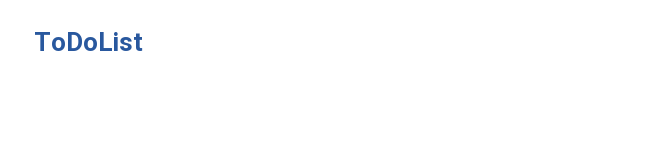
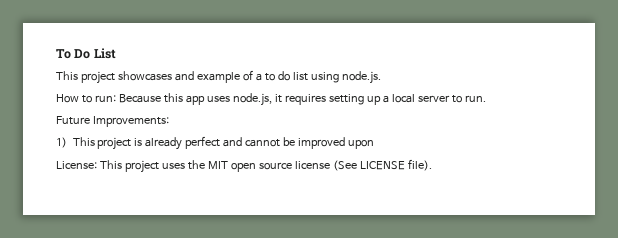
[34,32,143,51] ToDoList -> [56,48,116,59] [56,70,381,84] [56,93,486,106] [56,116,169,127] [56,136,375,150] [56,159,432,173] To Do List // This project showcases and example of a to do list using node.js. // How to run: Because this app uses node.js, it requires setting up a local server to run. // Future Improvements: // 1) This project is already perfect and cannot be improved upon // License: This project uses the MIT open source license (See LICENSE file).

